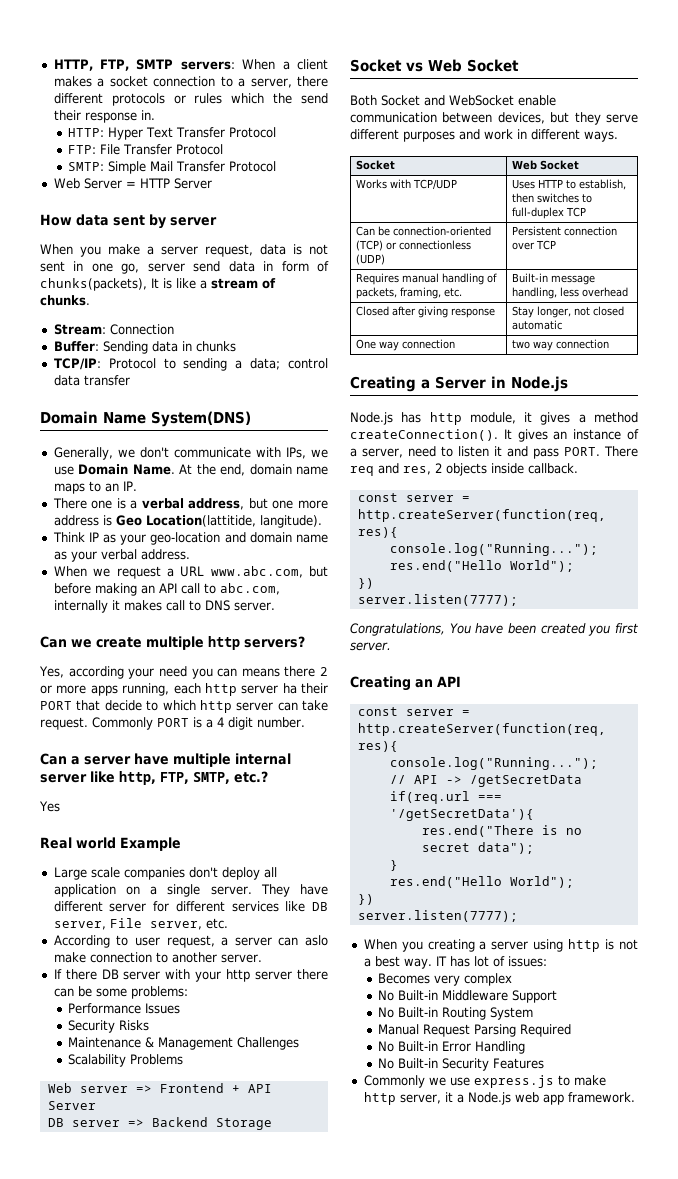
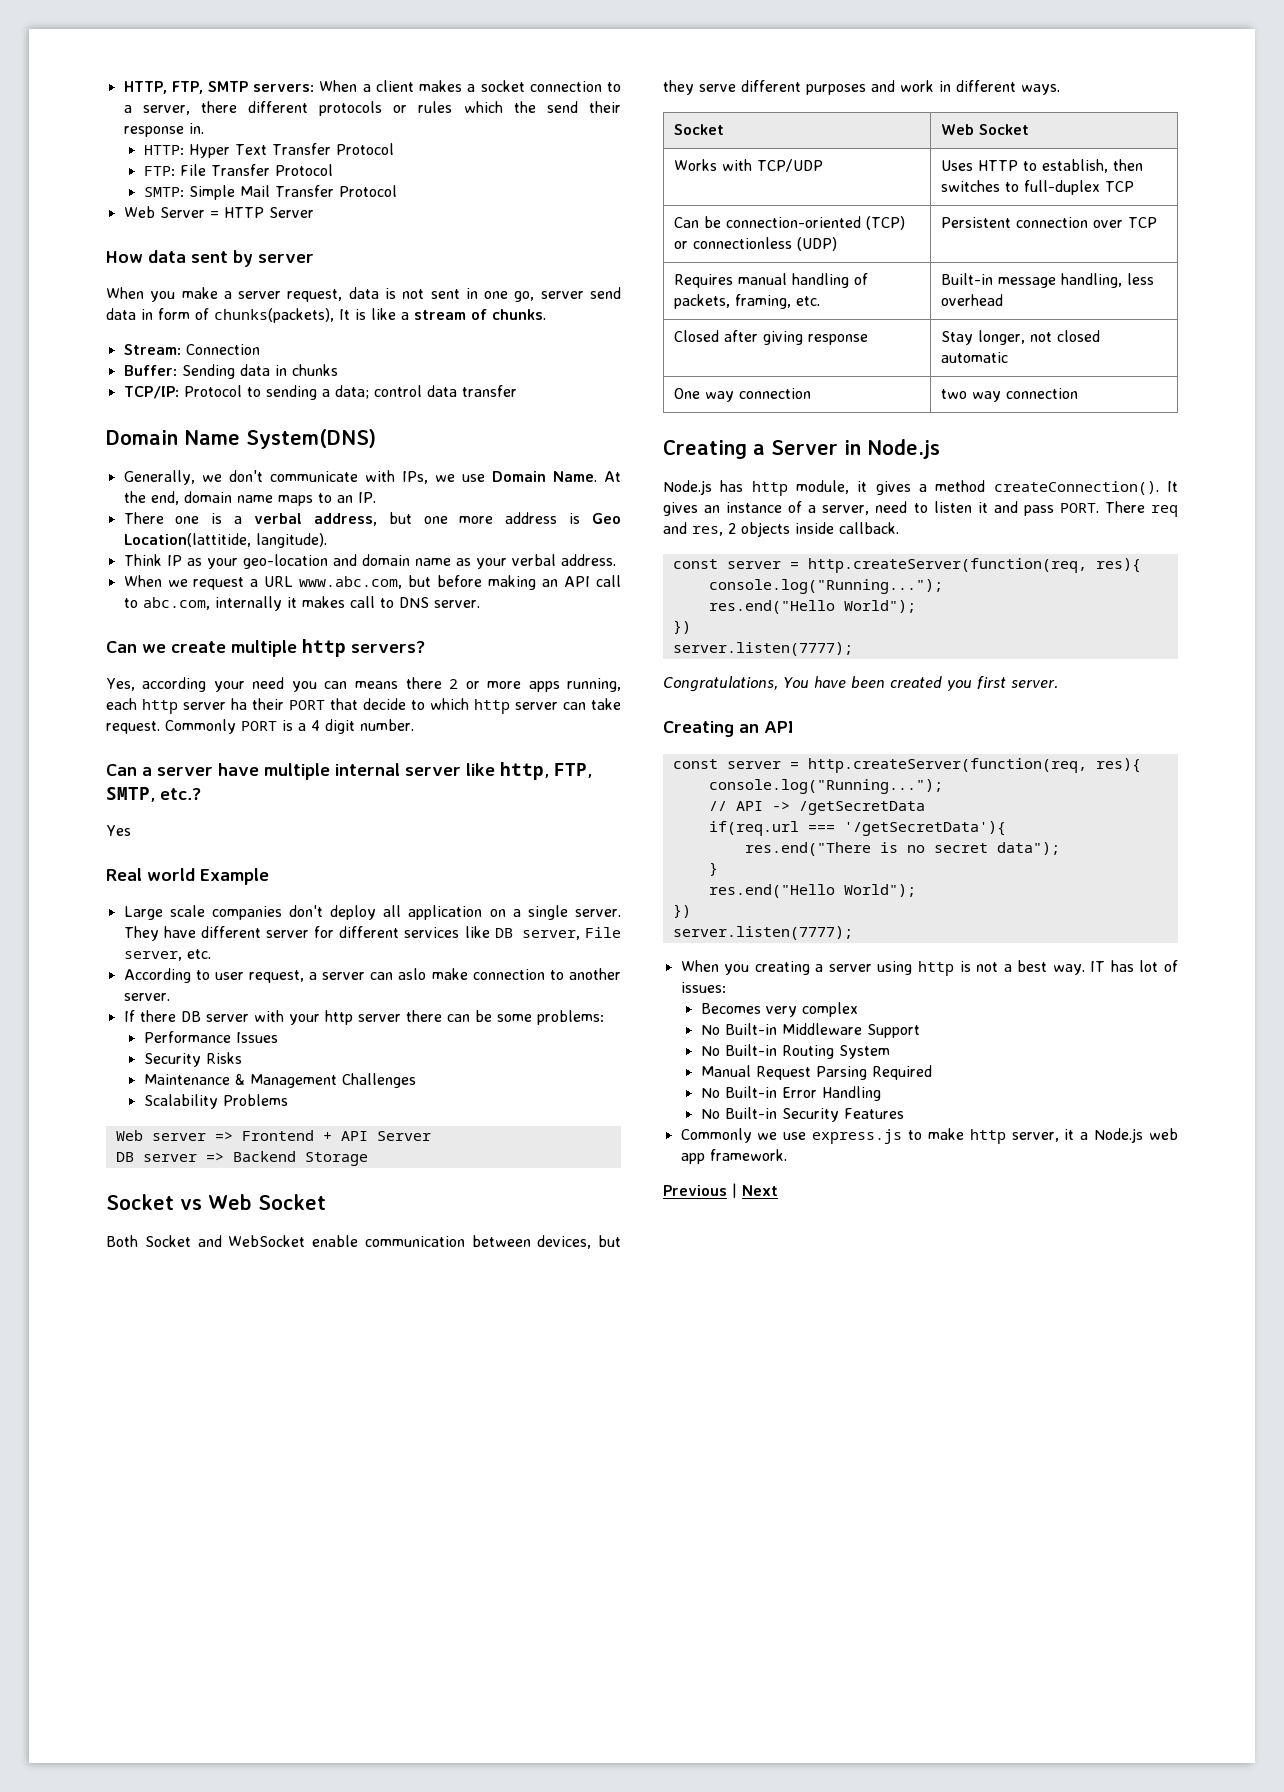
(635, 1097) none -> [663,1183,778,1198] // Previous | Next

